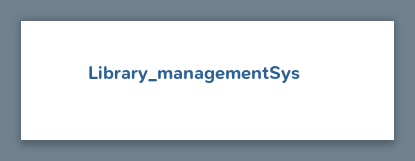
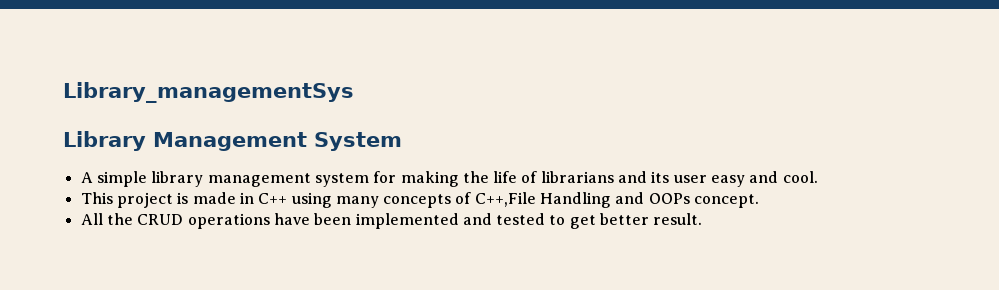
(300, 74) none -> [63,131,402,151] [80,171,818,187] [80,192,760,208] [80,213,703,229] // Library Management System // A simple library management system for making the life of librarians and its user easy and cool. // This project is made in C++ using many concepts of C++,File Handling and OOPs concept. // All the CRUD operations have been implemented and tested to get better result.

